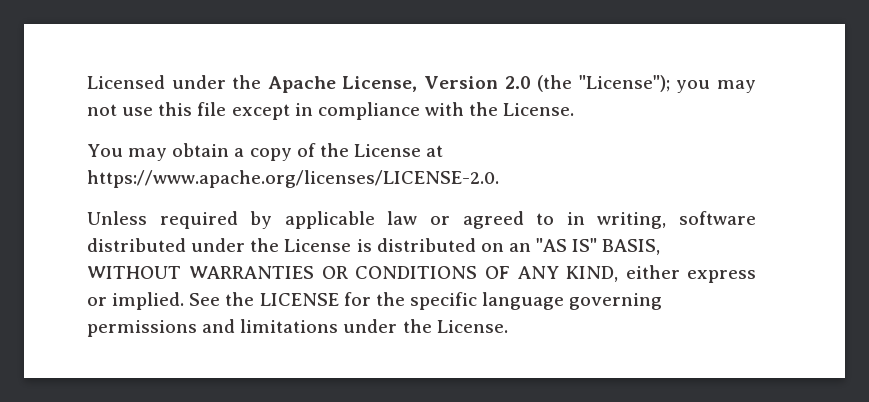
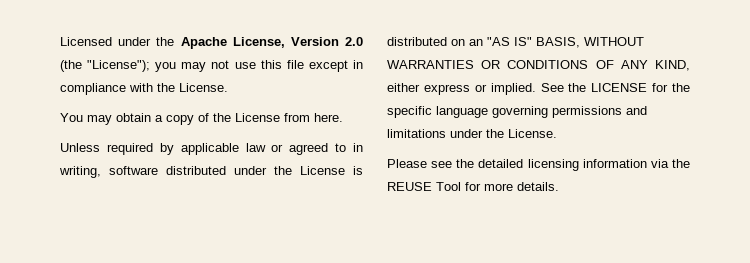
[426,145,444,157] [87,170,499,188] at https://www.apache.org/licenses/LICENSE-2.0. -> [284,113,343,122] from here.
(508, 326) none -> [387,159,690,171] [387,182,559,191] // Please see the detailed licensing information via the REUSE Tool for more details.

